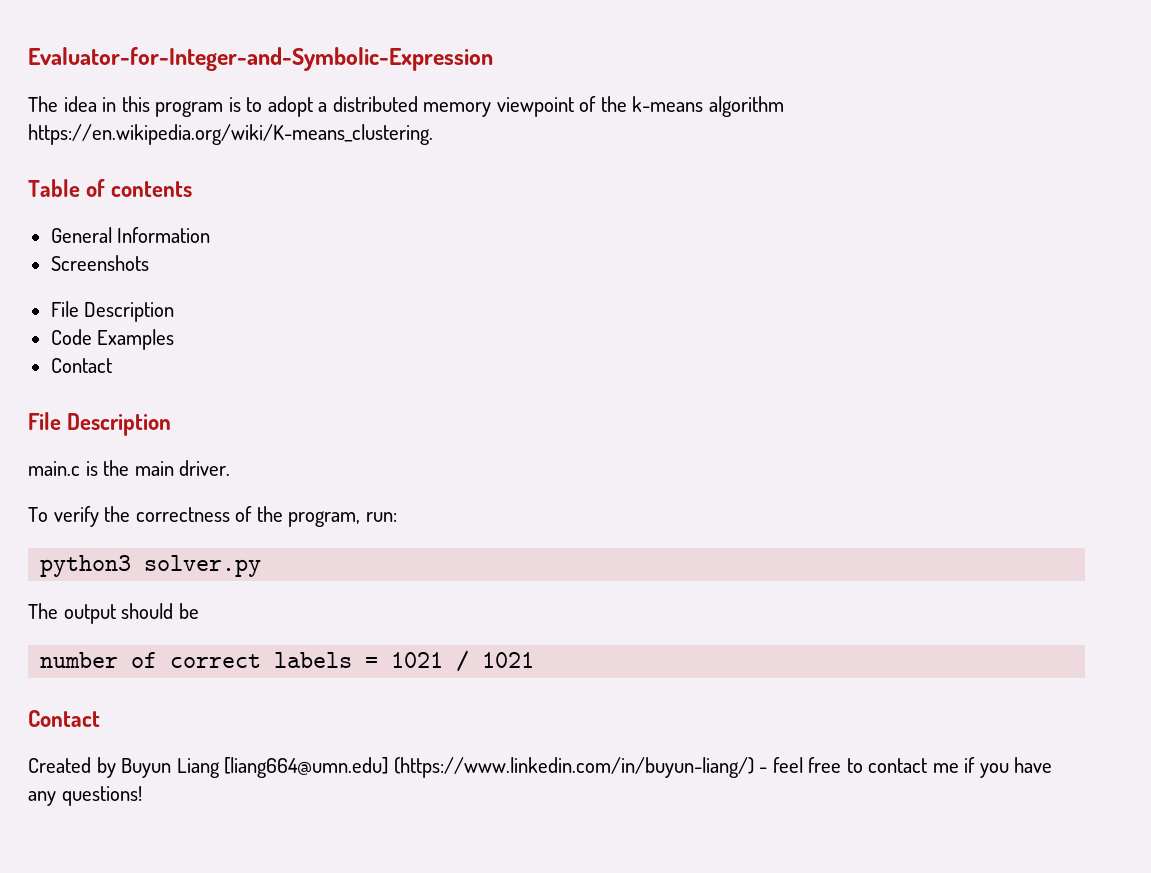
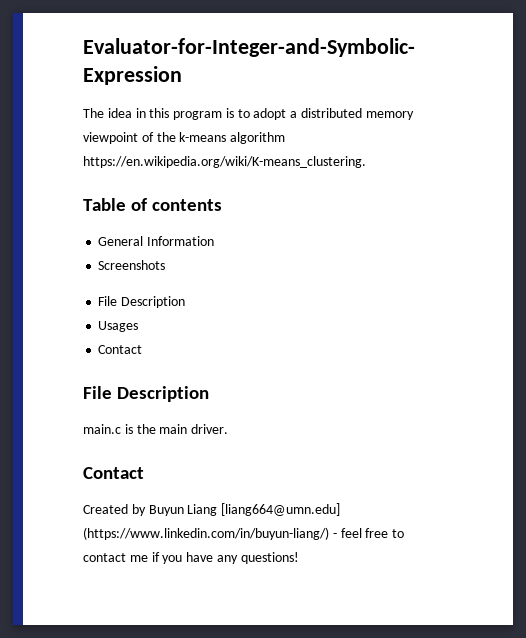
[50,329,175,350] Code Examples -> [98,321,139,332] Usages
[28,506,397,527] [40,555,262,577] [28,603,199,624] [40,650,535,672] // To verify the correctness of the program, run: // python3 solver.py // The output should be // number of correct labels = 1021 / 1021 -> (229, 429) none

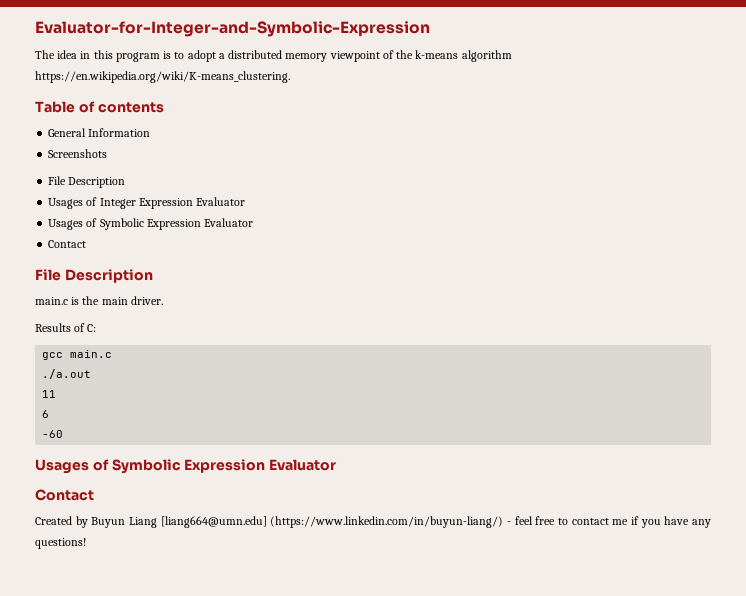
(139, 326) none -> [86,197,246,209] [48,218,254,230] of Integer Expression Evaluator // Usages of Symbolic Expression Evaluator
(229, 429) none -> [35,323,97,332] [42,350,113,360] [42,369,92,379] [42,390,57,398] [42,410,50,418] [42,430,64,438] [35,459,337,474] // Results of C: // gcc main.c // ./a.out // 11 // 6 // -60 // Usages of Symbolic Expression Evaluator

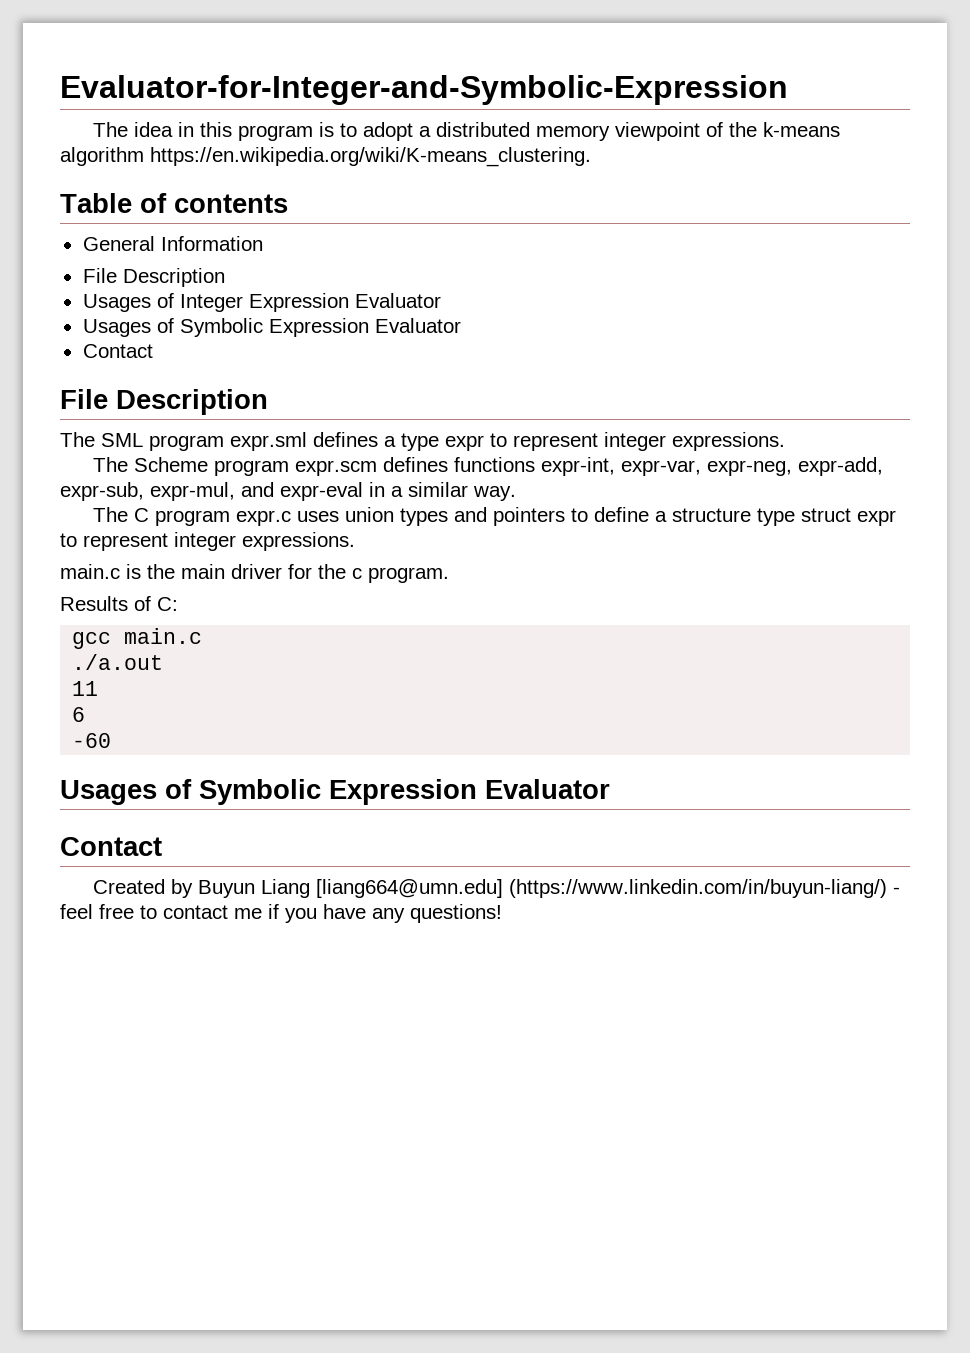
[48,149,108,158] // Screenshots -> (263, 243) none
(153, 276) none -> [60,432,785,451] [92,457,883,476] [60,482,516,501] [92,507,896,526] [60,532,355,551] // The SML program expr.sml defines a type expr to represent integer expressions. // The Scheme program expr.scm defines functions expr-int, expr-var, expr-neg, expr-add, expr-sub, expr-mul, and expr-eval in a similar way. // The C program expr.c uses union types and pointers to define a structure type struct expr to represent integer expressions.
[130,296,163,305] driver. -> [231,564,449,583] driver for the c program.

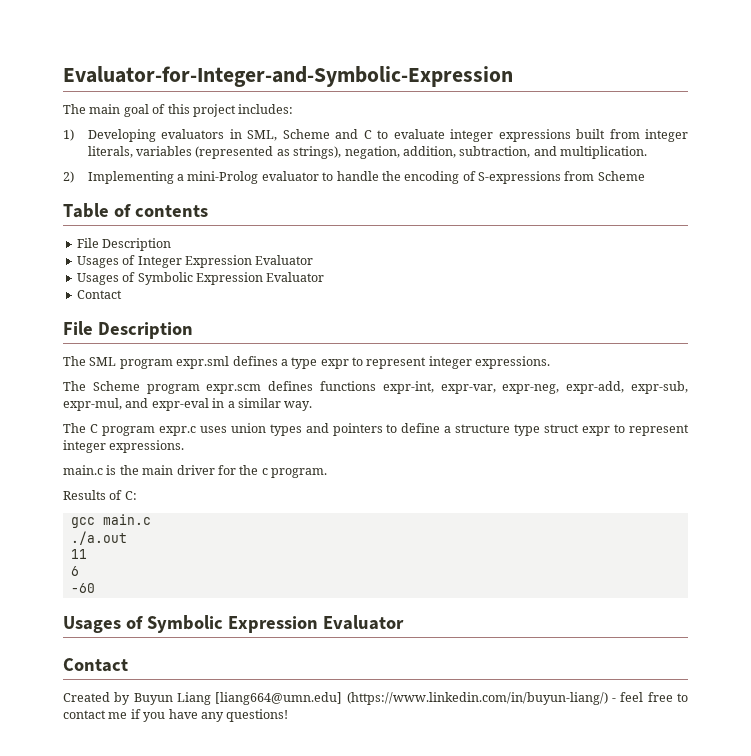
[133,122,840,141] [60,147,591,167] idea in this program is to adopt a distributed memory viewpoint of the k-means algorithm https://en.wikipedia.org/wiki/K-means_clustering. -> [89,104,294,117] [63,129,688,142] [87,146,648,159] [63,171,645,184] main goal of this project includes: // 1) Developing evaluators in SML, Scheme and C to evaluate integer expressions built from integer literals, variables (represented as strings), negation, addition, subtraction, and multiplication. // 2) Implementing a mini-Prolog evaluator to handle the encoding of S-expressions from Scheme
[82,236,263,251] // General Information -> (208, 211) none

